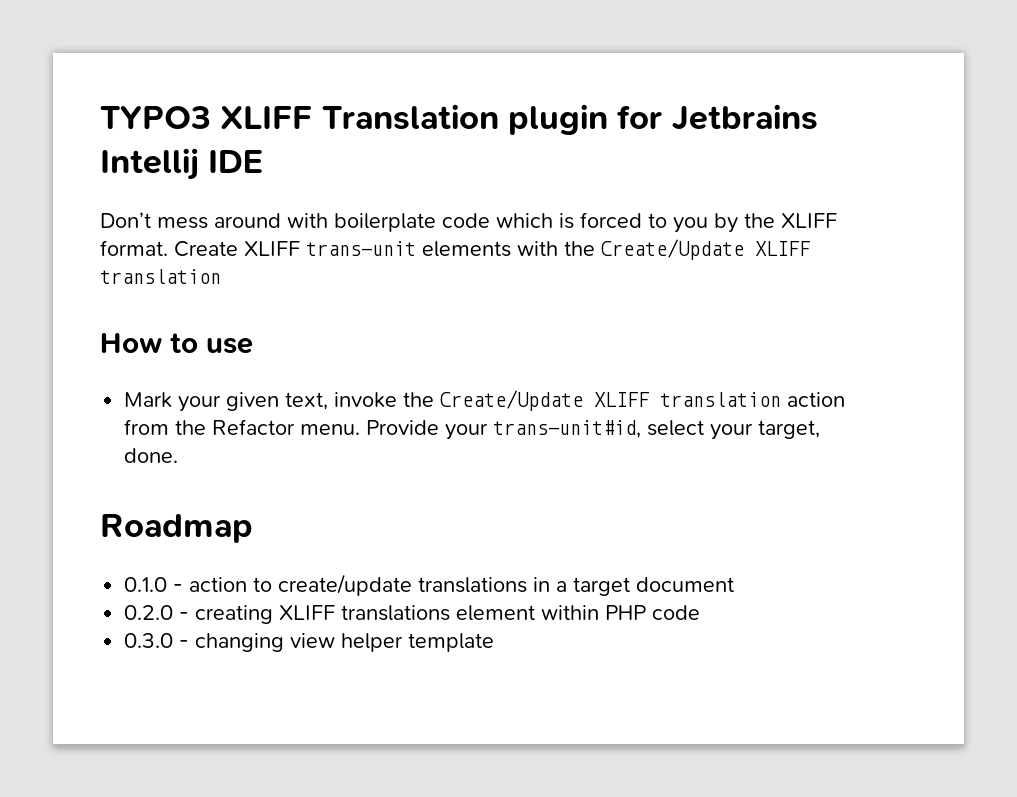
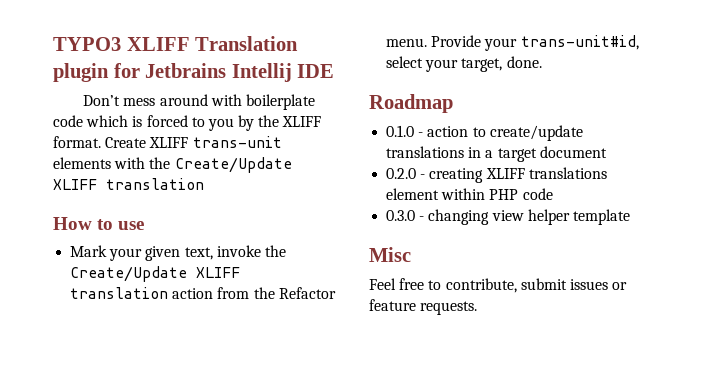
(495, 642) none -> [369,247,411,262] [369,278,628,293] [369,299,478,315] // Misc // Feel free to contribute, submit issues or feature requests.

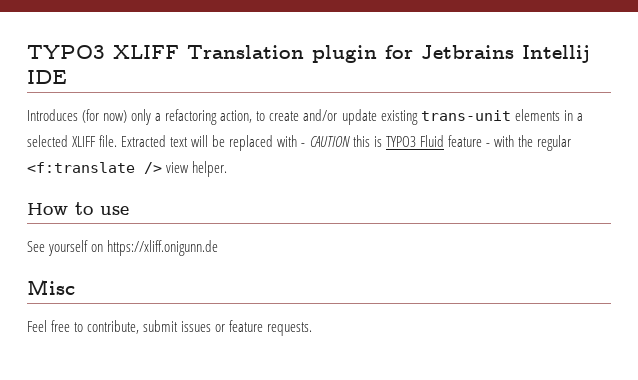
[83,94,316,110] [53,115,322,131] [53,136,282,148] [53,157,292,173] [53,178,204,190] [53,217,145,230] [70,245,286,261] [70,266,241,282] [70,287,336,299] [386,35,639,51] [386,56,542,72] [369,94,453,113] [386,125,583,141] [386,146,607,162] [386,167,607,183] [386,188,553,200] [386,209,630,225] Don’t mess around with boilerplate code which is forced to you by the XLIFF format. Create XLIFF trans-unit elements with the Create/Update XLIFF translation // How to use // Mark your given text, invoke the Create/Update XLIFF translation action from the Refactor menu. Provide your trans-unit#id, select your target, done. // Roadmap // 0.1.0 - action to create/update translations in a target document // 0.2.0 - creating XLIFF translations element within PHP code // 0.3.0 - changing view helper template -> [27,109,583,125] [27,135,571,151] [27,161,228,177] [27,202,129,215] [27,240,219,256] Introduces (for now) only a refactoring action, to create and/or update existing trans-unit elements in a selected XLIFF file. Extracted text will be replaced with - CAUTION this is TYPO3 Fluid feature - with the regular <f:translate /> view helper. // How to use // See yourself on https://xliff.onigunn.de

